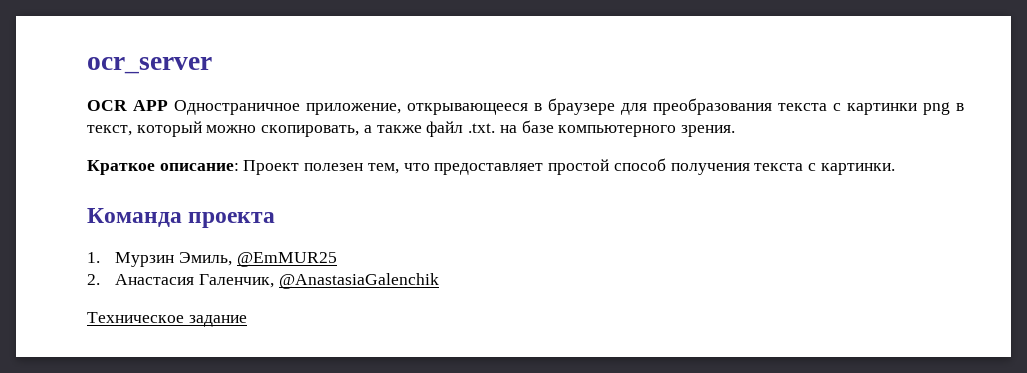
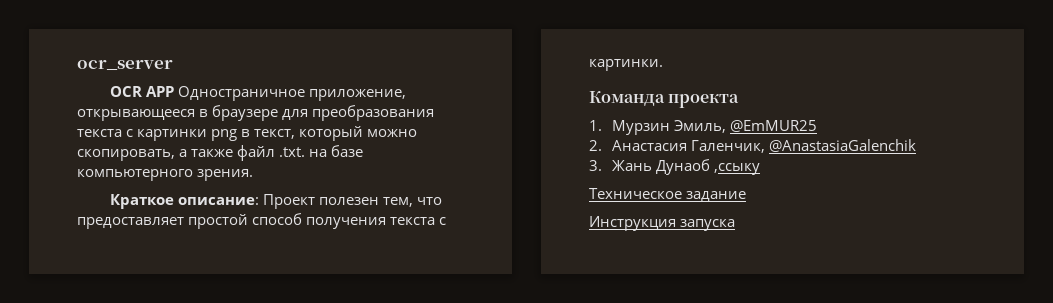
(439, 281) none -> [589,159,760,175] // 3. Жань Дунаоб ,ссыку
(247, 321) none -> [589,216,736,231] // Инструкция запуска

